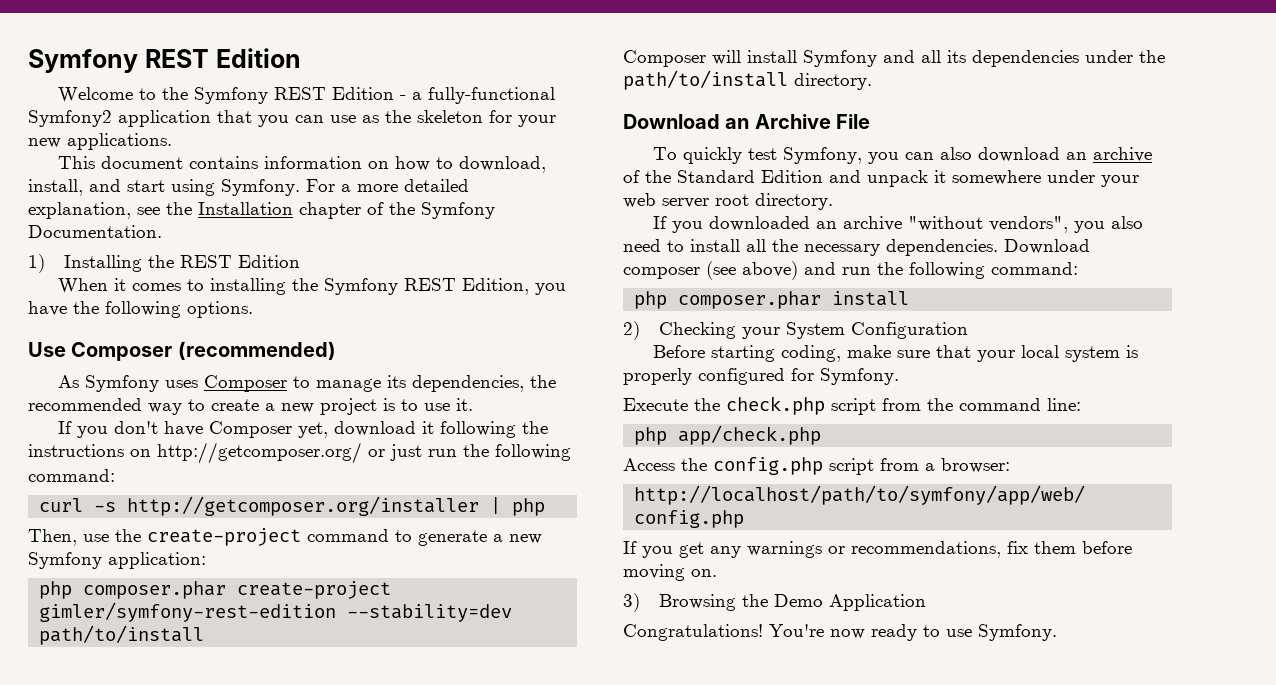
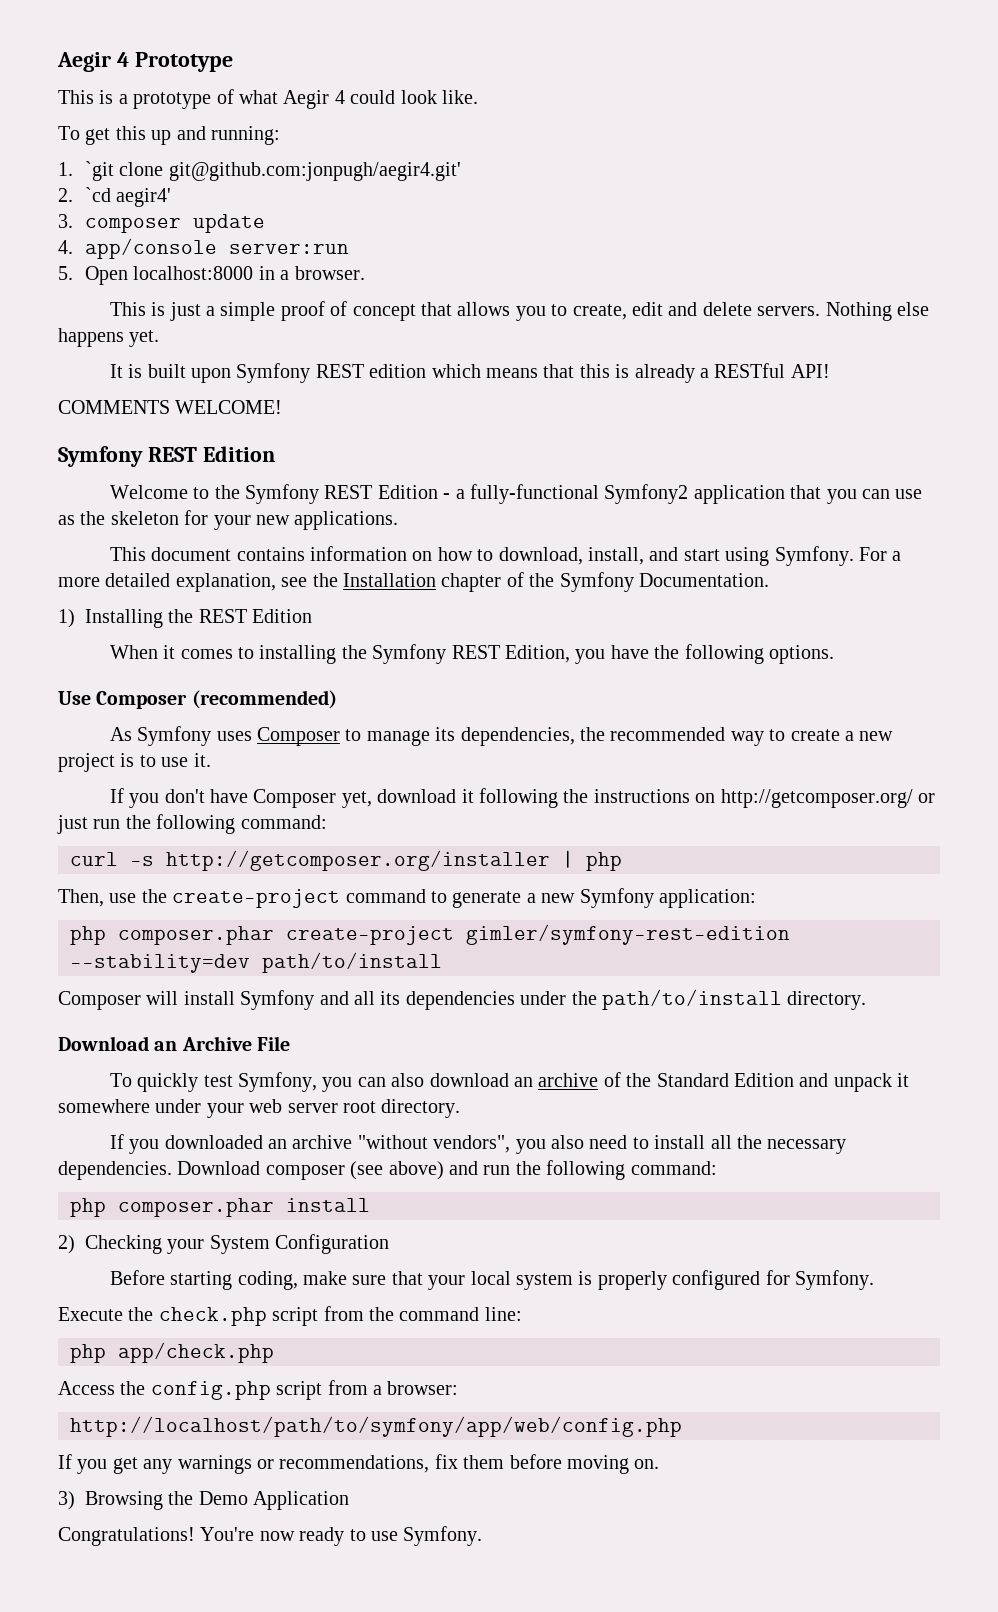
(28, 61) none -> [57,52,233,72] [58,89,478,109] [58,126,280,145] [58,161,461,181] [58,187,172,207] [58,214,265,233] [58,238,349,259] [58,266,365,285] [109,301,930,321] [58,328,160,347] [109,363,830,383] [58,400,283,414] Aegir 4 Prototype // This is a prototype of what Aegir 4 could look like. // To get this up and running: // 1. `git clone git@github.com:jonpugh/aegir4.git' // 2. `cd aegir4' // 3. composer update // 4. app/console server:run // 5. Open localhost:8000 in a browser. // This is just a simple proof of concept that allows you to create, edit and delete servers. Nothing else happens yet. // It is built upon Symfony REST edition which means that this is already a RESTful API! // COMMENTS WELCOME! //

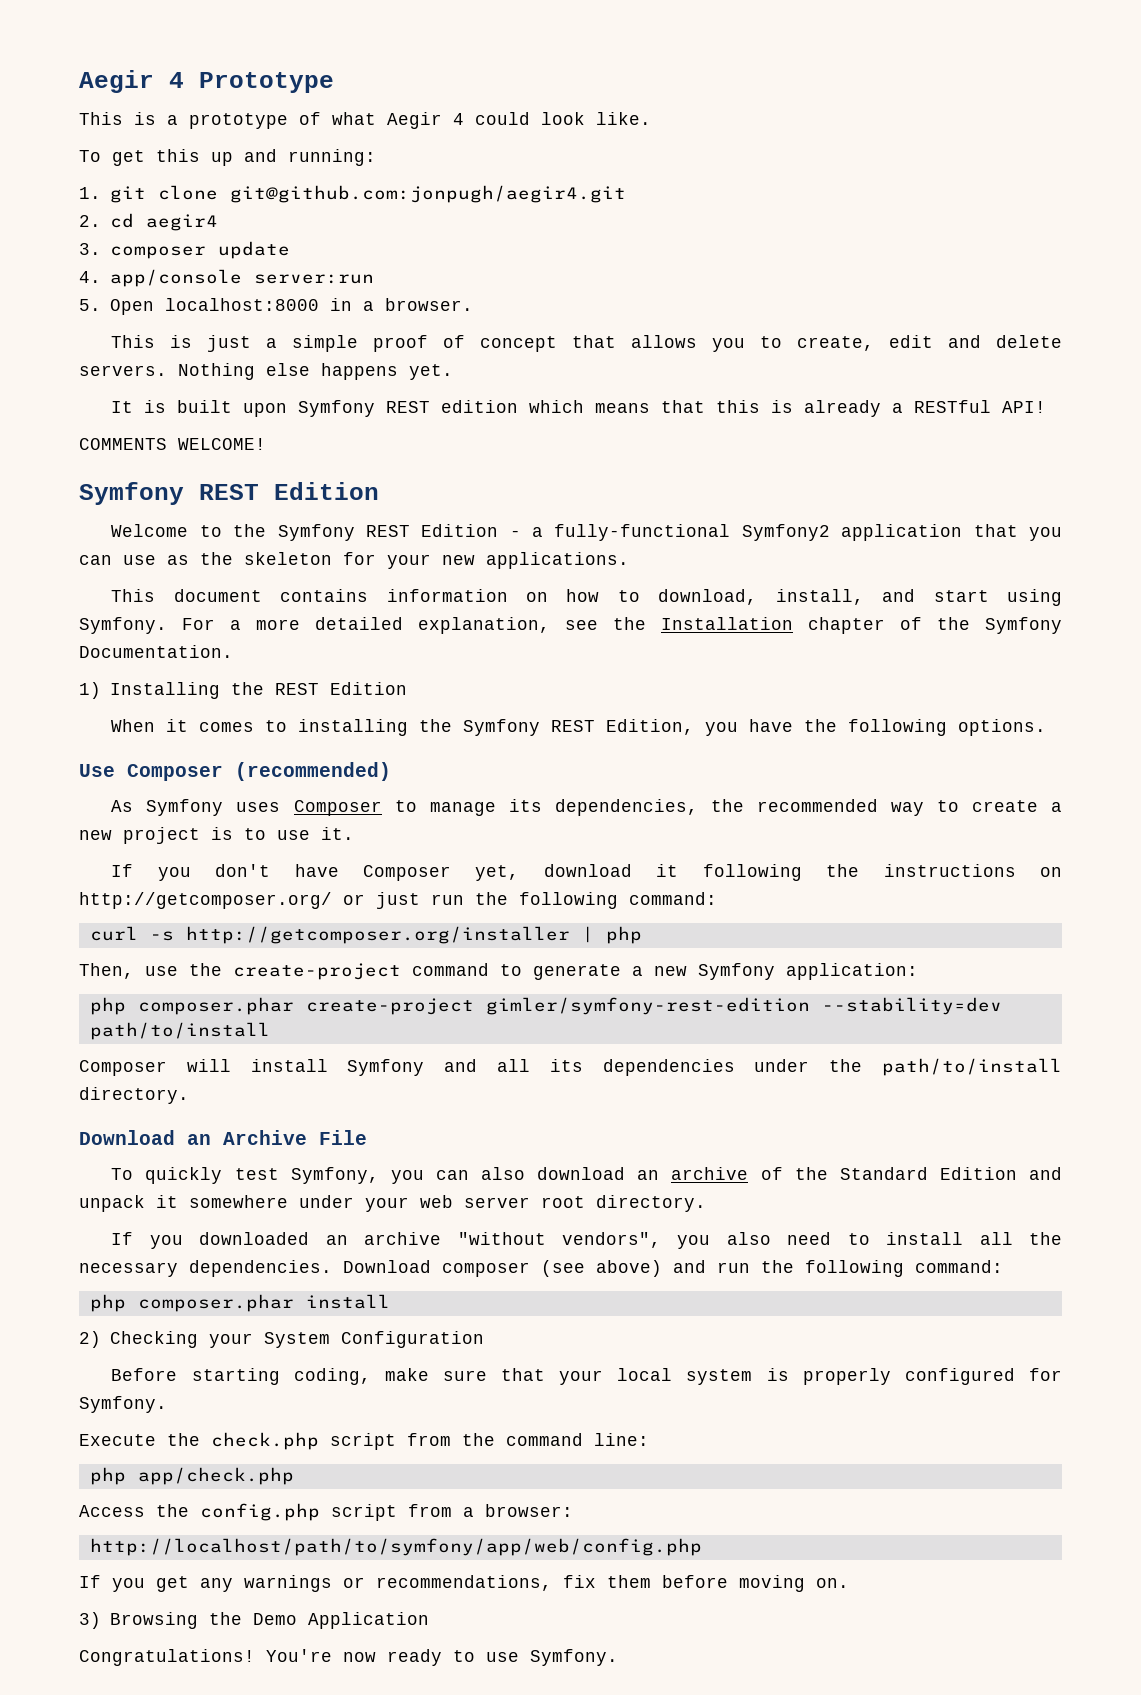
[84,161,461,181] `git clone git@github.com:jonpugh/aegir4.git' -> [109,185,626,203] git clone git@github.com:jonpugh/aegir4.git
[84,187,172,207] `cd aegir4' -> [109,213,218,231] cd aegir4

